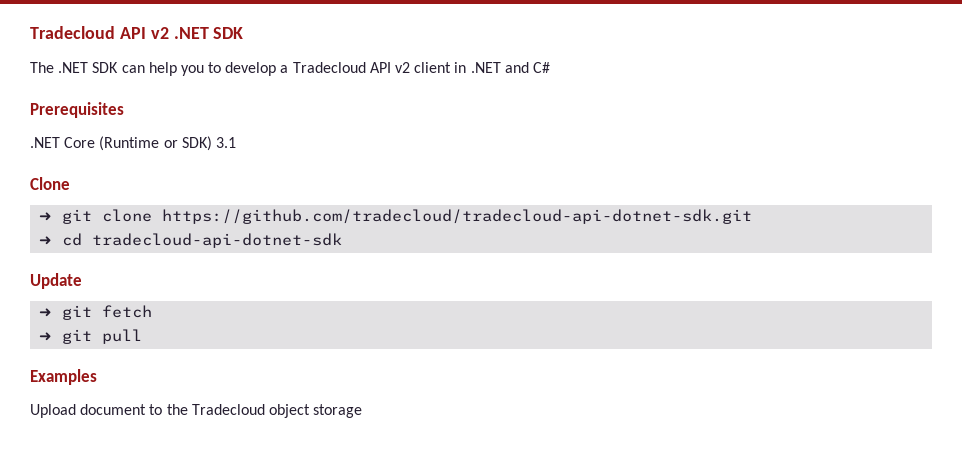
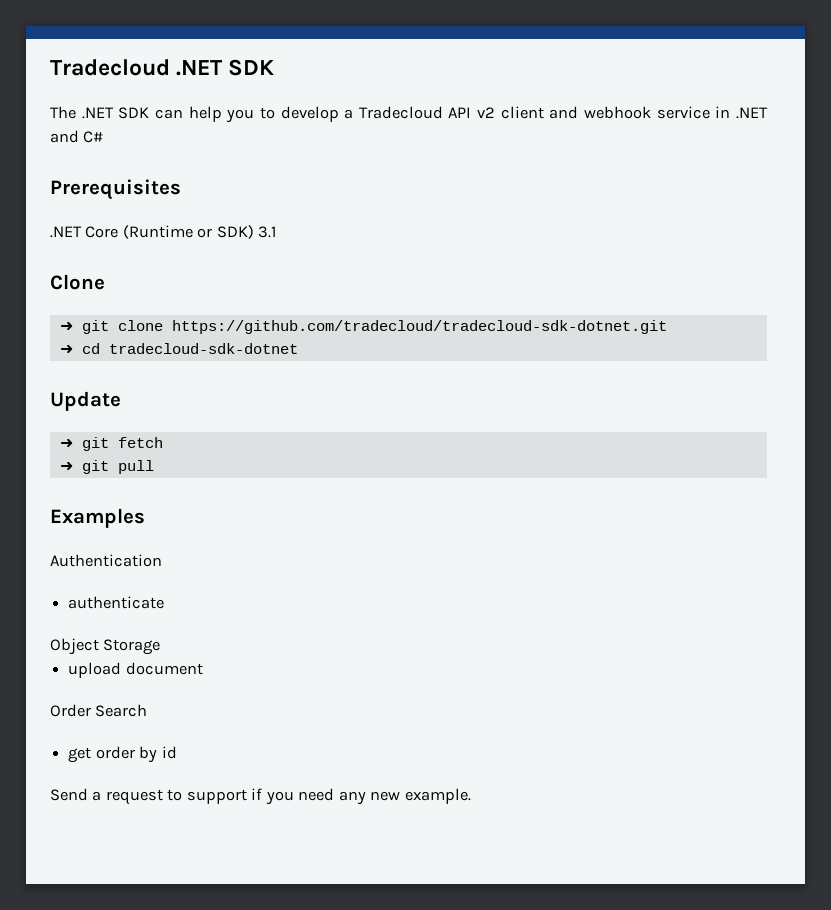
[30,26,169,39] Tradecloud API v2 -> [50,59,170,76] Tradecloud
(452, 67) none -> [549,106,710,119] and webhook service
[162,209,753,224] https://github.com/tradecloud/tradecloud-api-dotnet-sdk.git -> [171,320,667,334] https://github.com/tradecloud/tradecloud-sdk-dotnet.git
[92,233,343,248] tradecloud-api-dotnet-sdk -> [108,343,298,354] tradecloud-sdk-dotnet
[30,404,363,418] Upload document to the Tradecloud object storage -> [50,554,162,567] [68,596,165,609] [50,638,161,655] [68,662,203,678] [50,704,148,717] [68,746,177,763] [50,788,471,805] Authentication // authenticate // Object Storage // upload document // Order Search // get order by id // Send a request to support if you need any new example.

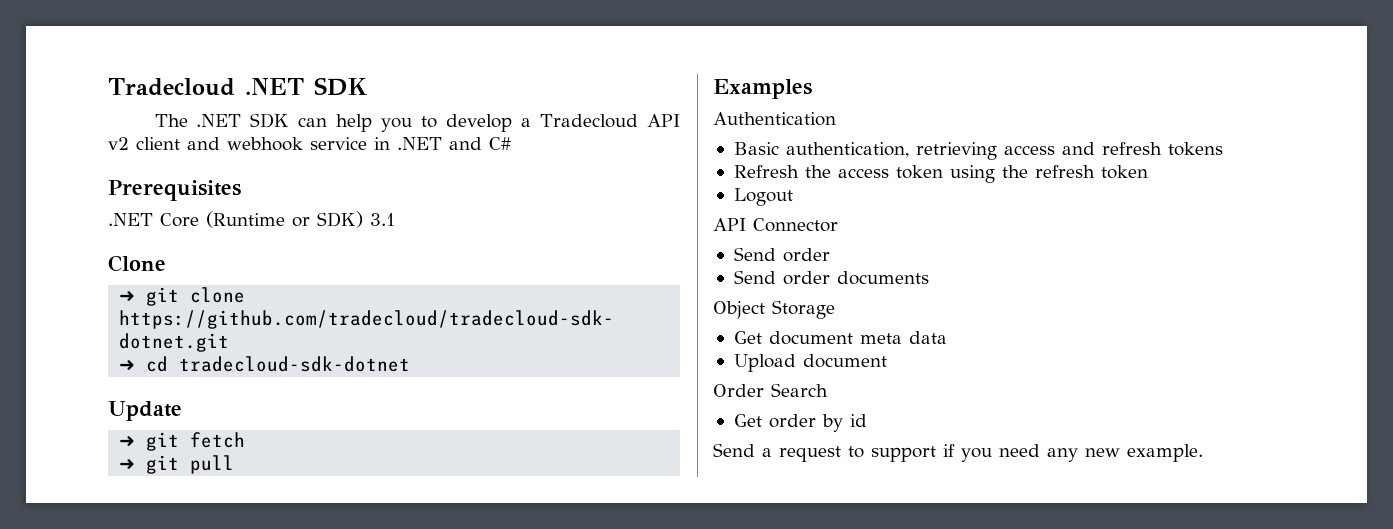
[68,596,165,609] [50,638,161,655] [68,662,122,678] authenticate // Object Storage // upload -> [733,142,1223,160] [733,165,1148,183] [733,188,793,206] [713,218,838,232] [733,247,830,262] [733,270,929,285] [713,300,835,319] [733,331,947,345] [733,354,796,372] Basic authentication, retrieving access and refresh tokens // Refresh the access token using the refresh token // Logout // API Connector // Send order // Send order documents // Object Storage // Get document meta data // Upload
[68,747,92,763] get -> [733,414,762,427] Get

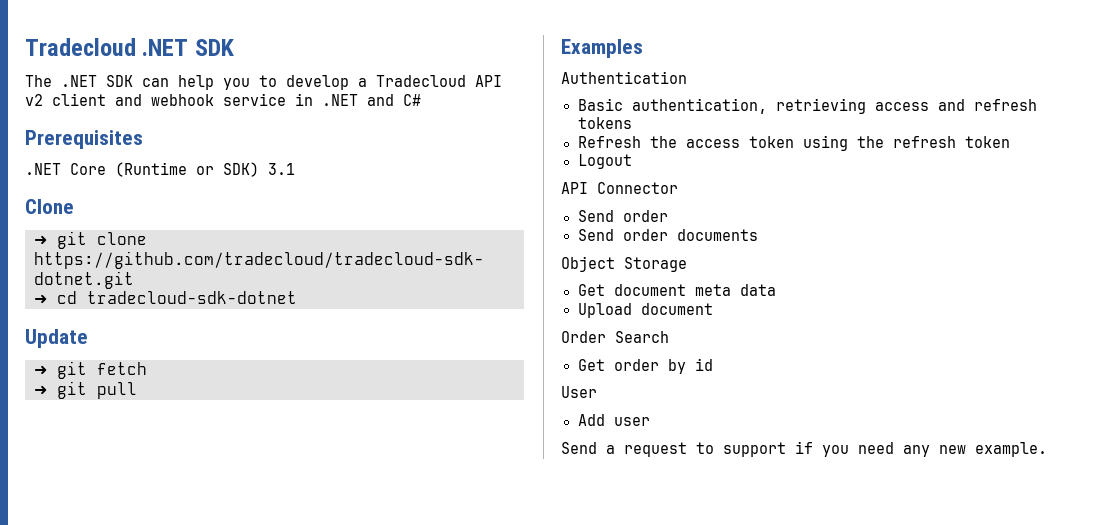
(867, 420) none -> [561,386,597,398] [577,414,650,426] // User // Add user

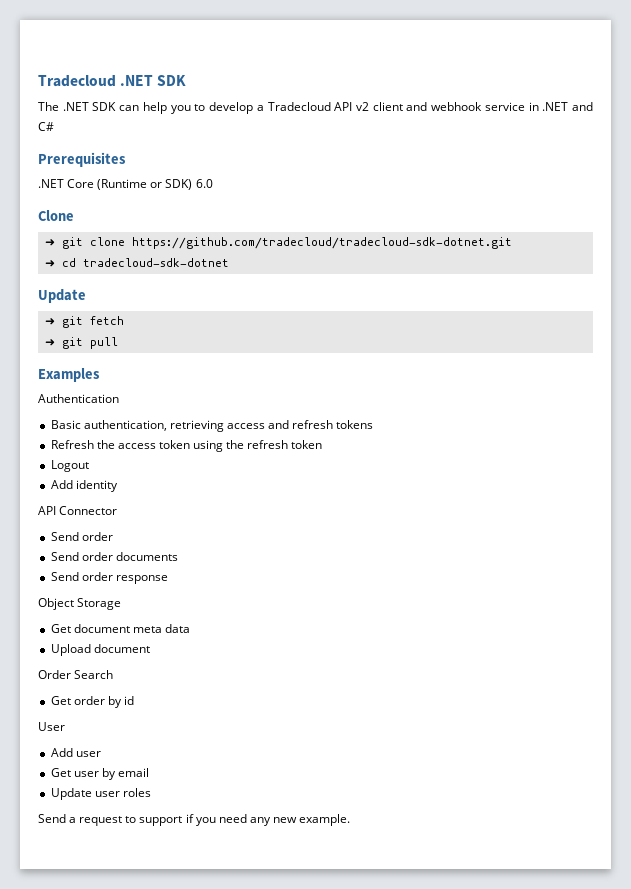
[268,163,295,175] 3.1 -> [195,179,213,188] 6.0
(632, 161) none -> [50,480,118,492] // Add identity
(758, 235) none -> [50,572,168,584] // Send order response
(650, 421) none -> [50,768,149,780] [50,788,151,800] // Get user by email // Update user roles

